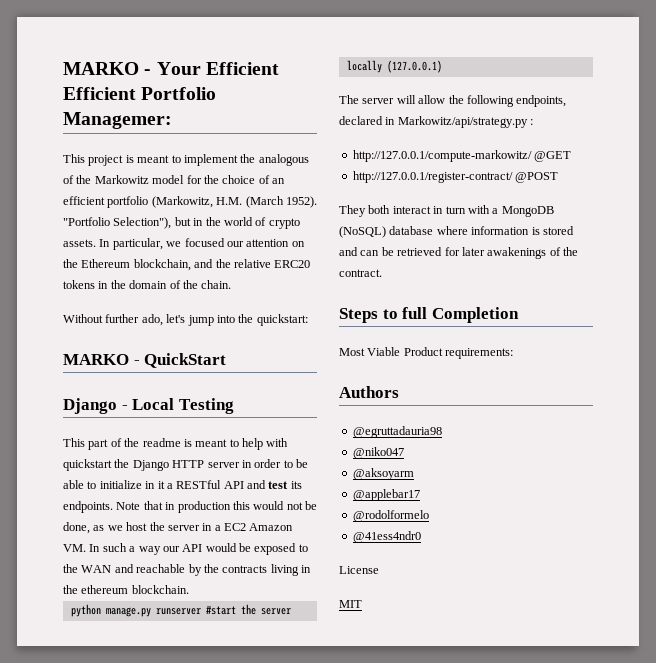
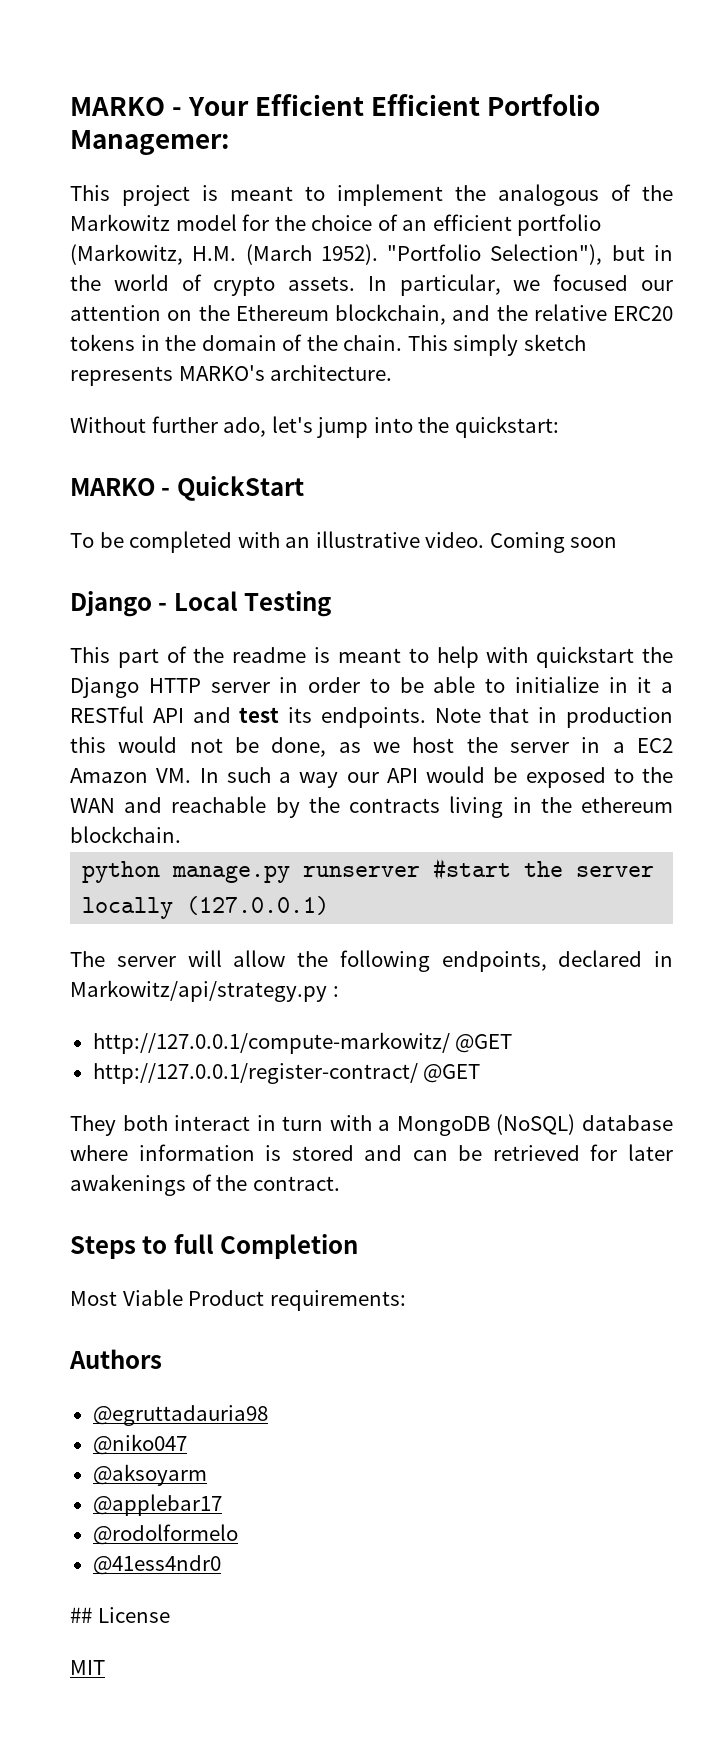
(232, 284) none -> [407,334,586,356] [70,365,393,386] This simply sketch represents MARKO's architecture.
(227, 360) none -> [70,531,618,553] // To be completed with an illustrative video. Coming soon
[515,172,559,183] @POST -> [423,1064,481,1083] @GET
(421, 537) none -> [70,1607,92,1623] ##

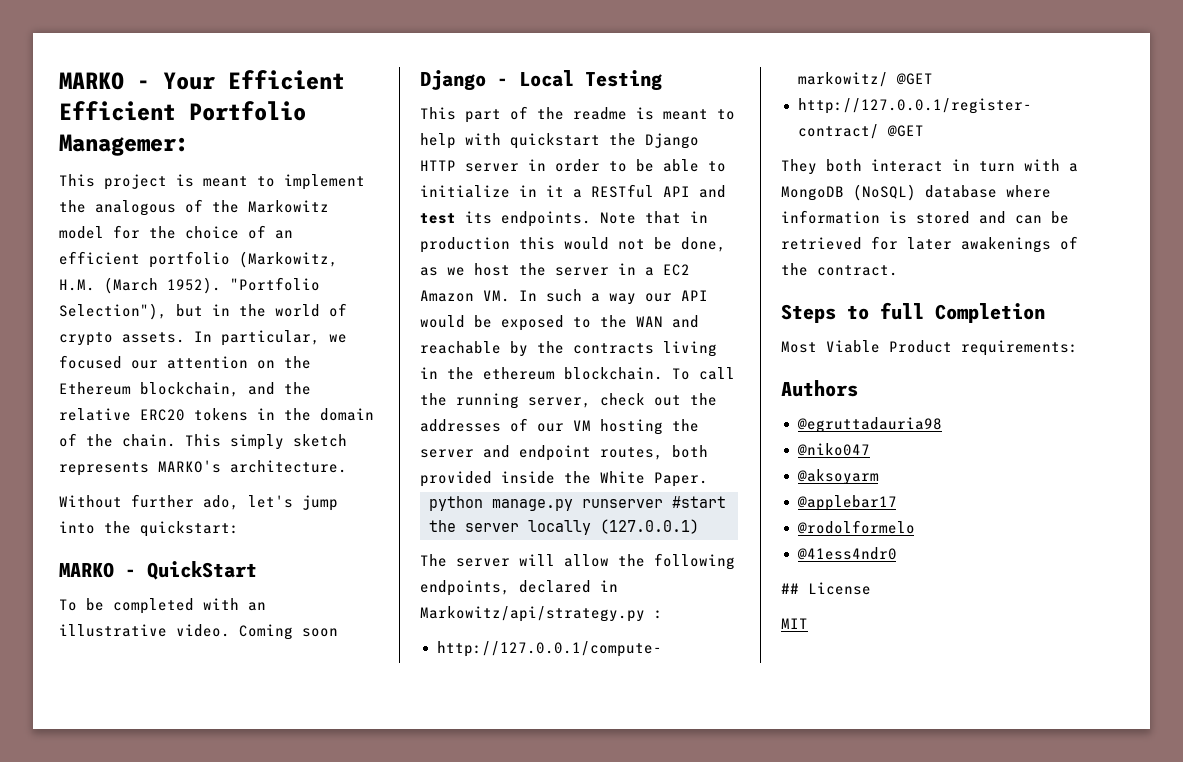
(181, 834) none -> [672,367,735,380] [420,393,717,409] [420,418,699,435] [420,445,708,461] [420,471,708,487] To call the running server, check out the addresses of our VM hosting the server and endpoint routes, both provided inside the White Paper.

